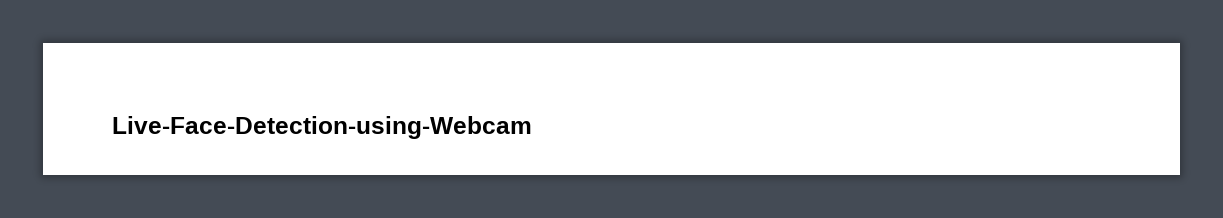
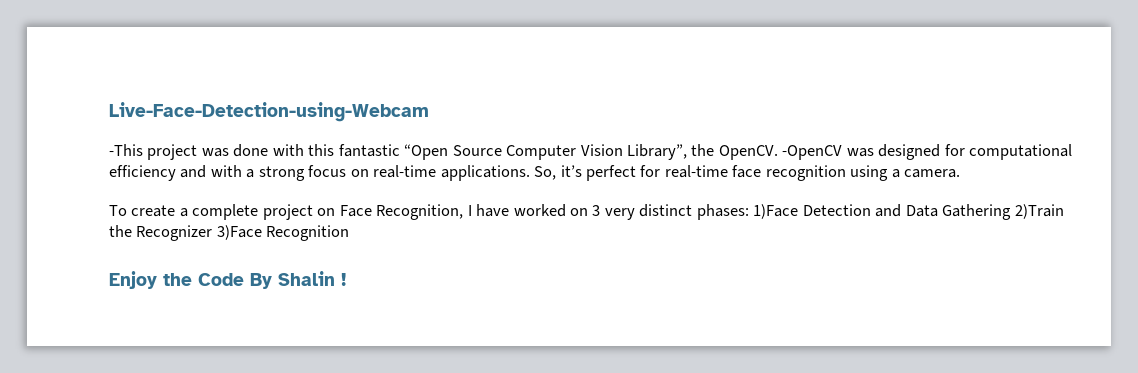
(532, 127) none -> [109,144,1073,160] [109,165,961,181] [109,204,1064,220] [109,225,350,241] [109,271,346,289] // -This project was done with this fantastic “Open Source Computer Vision Library”, the OpenCV. -OpenCV was designed for computational efficiency and with a strong focus on real-time applications. So, it’s perfect for real-time face recognition using a camera. // To create a complete project on Face Recognition, I have worked on 3 very distinct phases: 1)Face Detection and Data Gathering 2)Train the Recognizer 3)Face Recognition // Enjoy the Code By Shalin !

